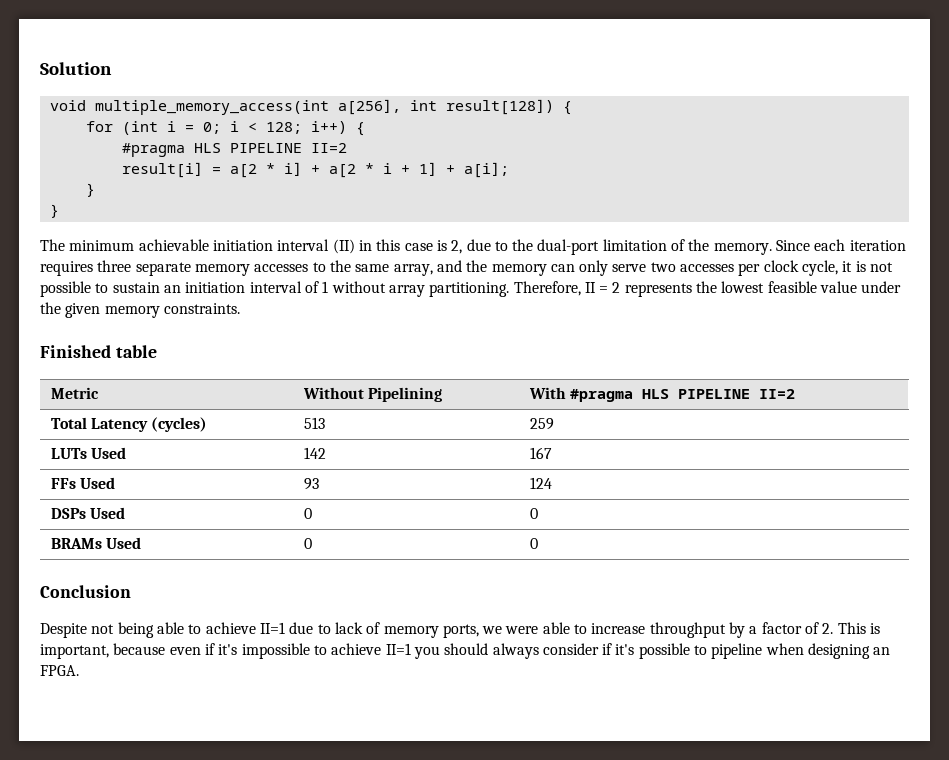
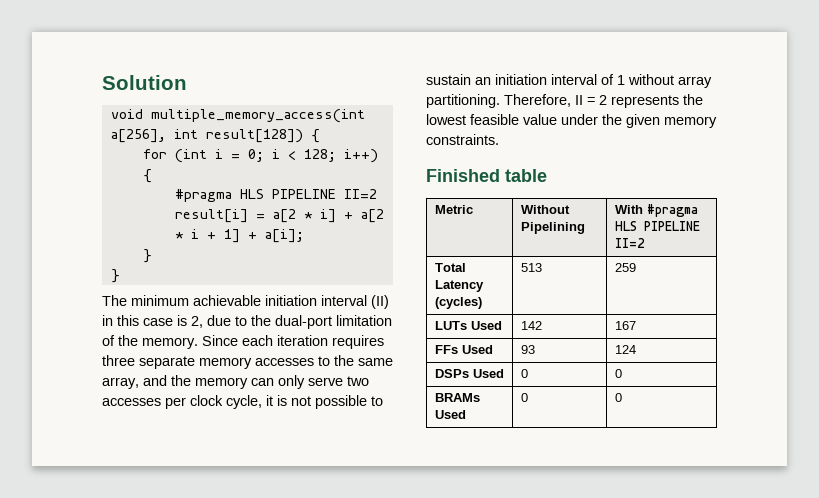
[40,585,131,598] [40,622,881,638] [40,643,891,659] [40,665,79,676] // Conclusion // Despite not being able to achieve II=1 due to lack of memory ports, we were able to increase throughput by a factor of 2. This is important, because even if it's impossible to achieve II=1 you should always consider if it's possible to pipeline when designing an FPGA. -> (622, 397) none

